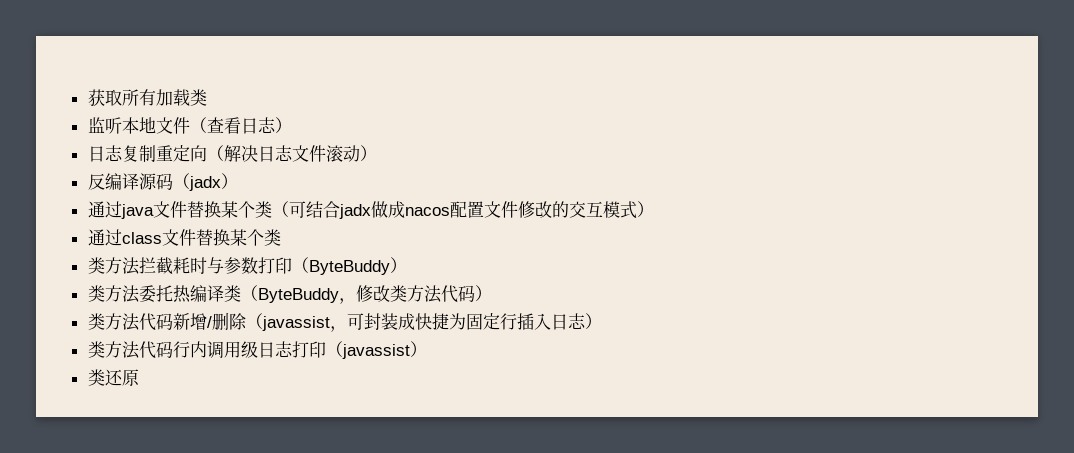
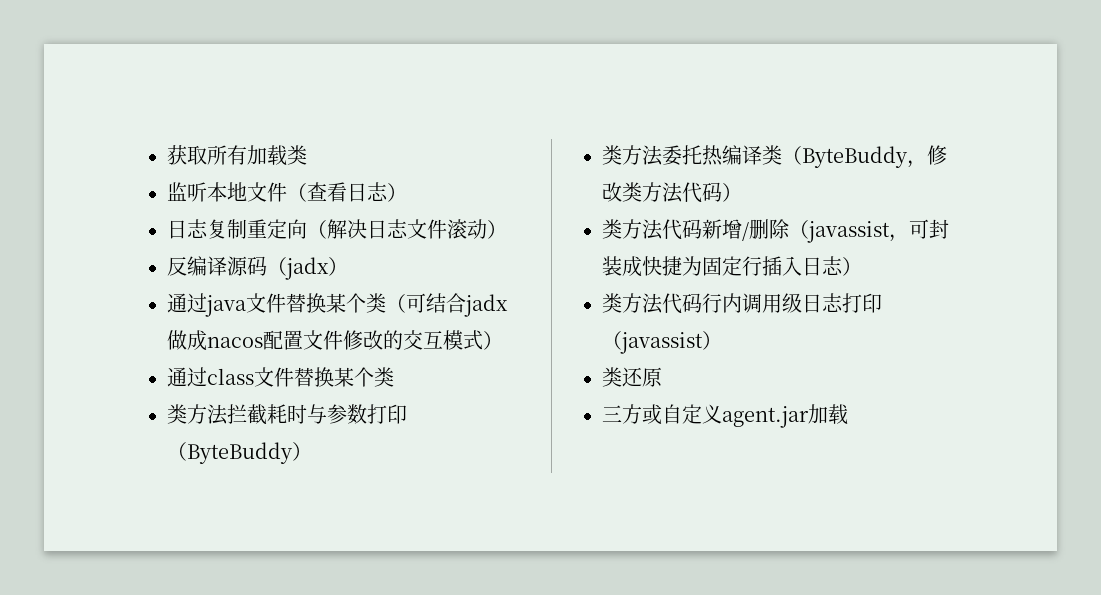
(139, 377) none -> [602,404,848,428] // 三方或自定义agent.jar加载

